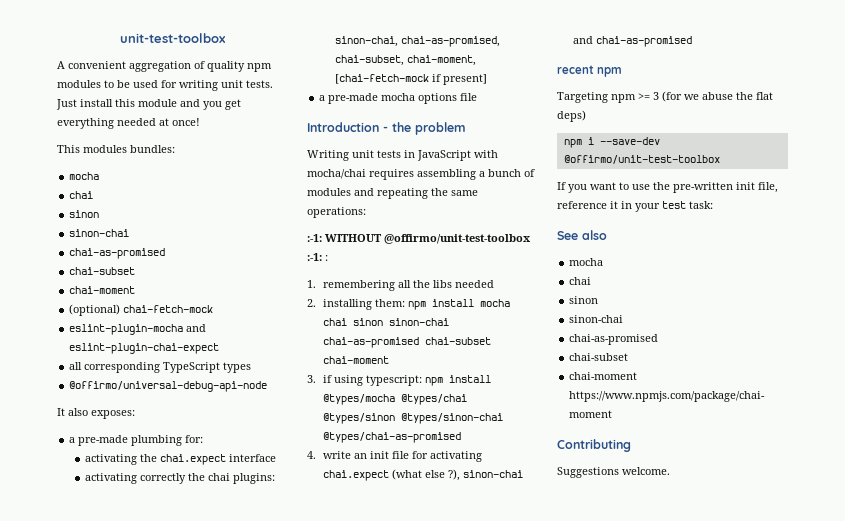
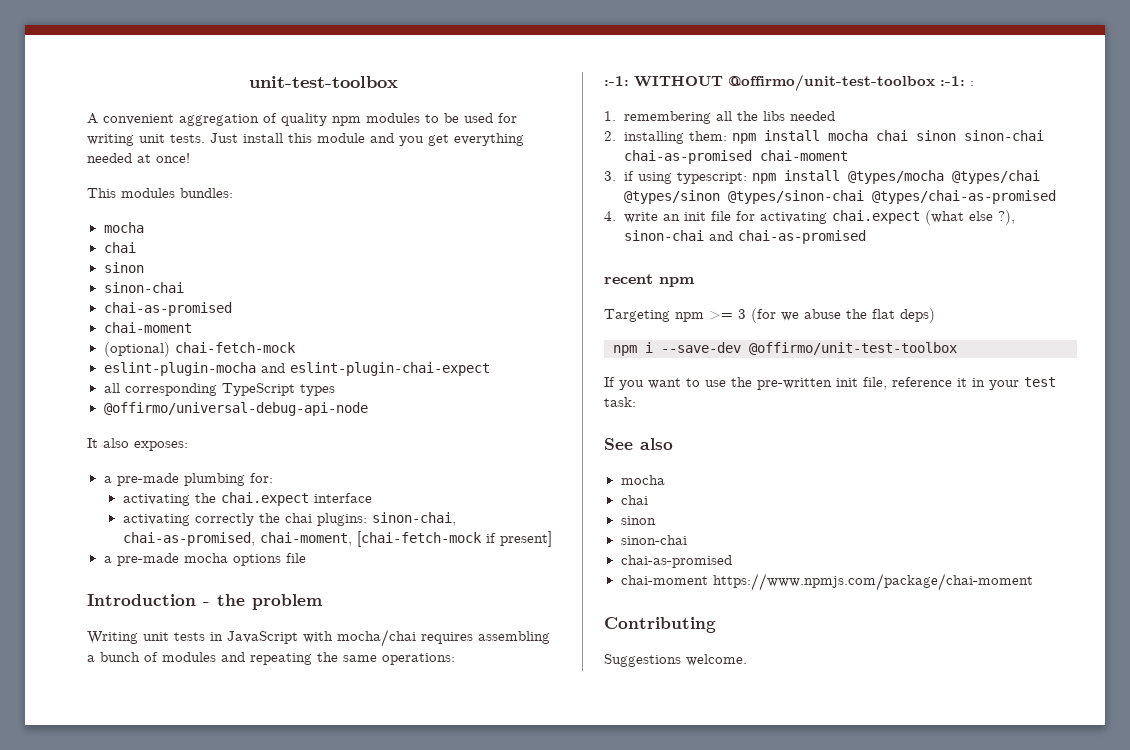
[69,267,136,275] // chai-subset -> (232, 309) none
[334,55,404,66] chai-subset, -> (255, 539) none
[424,337,491,345] chai-subset -> (752, 157) none
[569,353,629,361] // chai-subset -> (732, 561) none

